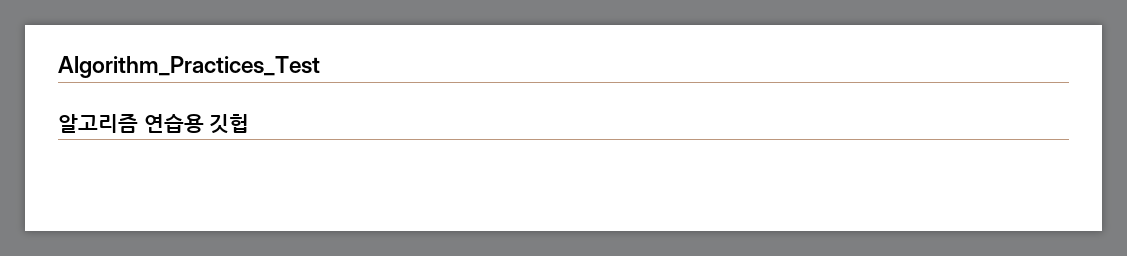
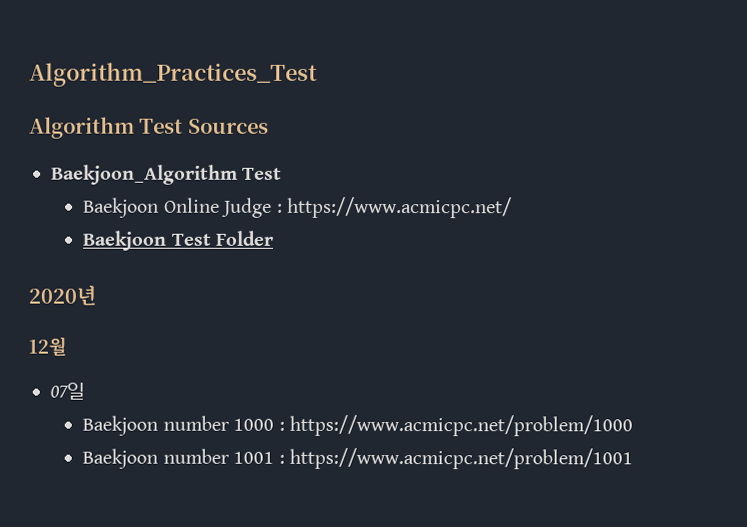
[58,114,250,134] 알고리즘 연습용 깃헙 -> [29,116,269,139] [51,164,283,185] [83,196,512,219] [83,230,275,251] [28,284,96,306] [28,336,67,357] [50,382,85,400] [82,414,633,437] [82,447,633,470] Algorithm Test Sources // Baekjoon_Algorithm Test // Baekjoon Online Judge : https://www.acmicpc.net/ // Baekjoon Test Folder // 2020년 // 12월 // 07일 // Baekjoon number 1000 : https://www.acmicpc.net/problem/1000 // Baekjoon number 1001 : https://www.acmicpc.net/problem/1001

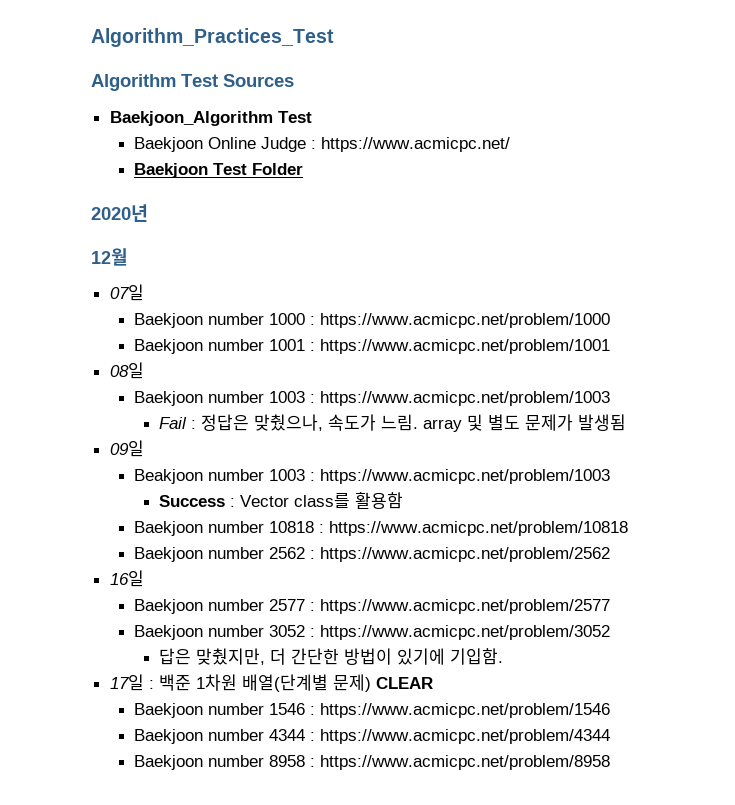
(633, 458) none -> [109,362,144,379] [134,391,611,406] [158,414,626,432] [109,440,144,457] [134,469,611,484] [158,492,403,509] [134,521,629,536] [134,547,611,562] [109,570,144,587] [134,599,611,614] [134,625,611,640] [158,648,503,665] [109,674,433,692] [134,703,611,718] [134,729,611,744] [134,755,611,770] // 08일 // Baekjoon number 1003 : https://www.acmicpc.net/problem/1003 // Fail : 정답은 맞췄으나, 속도가 느림. array 및 별도 문제가 발생됨 // 09일 // Beakjoon number 1003 : https://www.acmicpc.net/problem/1003 // Success : Vector class를 활용함 // Baekjoon number 10818 : https://www.acmicpc.net/problem/10818 // Baekjoon number 2562 : https://www.acmicpc.net/problem/2562 // 16일 // Baekjoon number 2577 : https://www.acmicpc.net/problem/2577 // Baekjoon number 3052 : https://www.acmicpc.net/problem/3052 // 답은 맞췄지만, 더 간단한 방법이 있기에 기입함. // 17일 : 백준 1차원 배열(단계별 문제) CLEAR // Baekjoon number 1546 : https://www.acmicpc.net/problem/1546 // Baekjoon number 4344 : https://www.acmicpc.net/problem/4344 // Baekjoon number 8958 : https://www.acmicpc.net/problem/8958

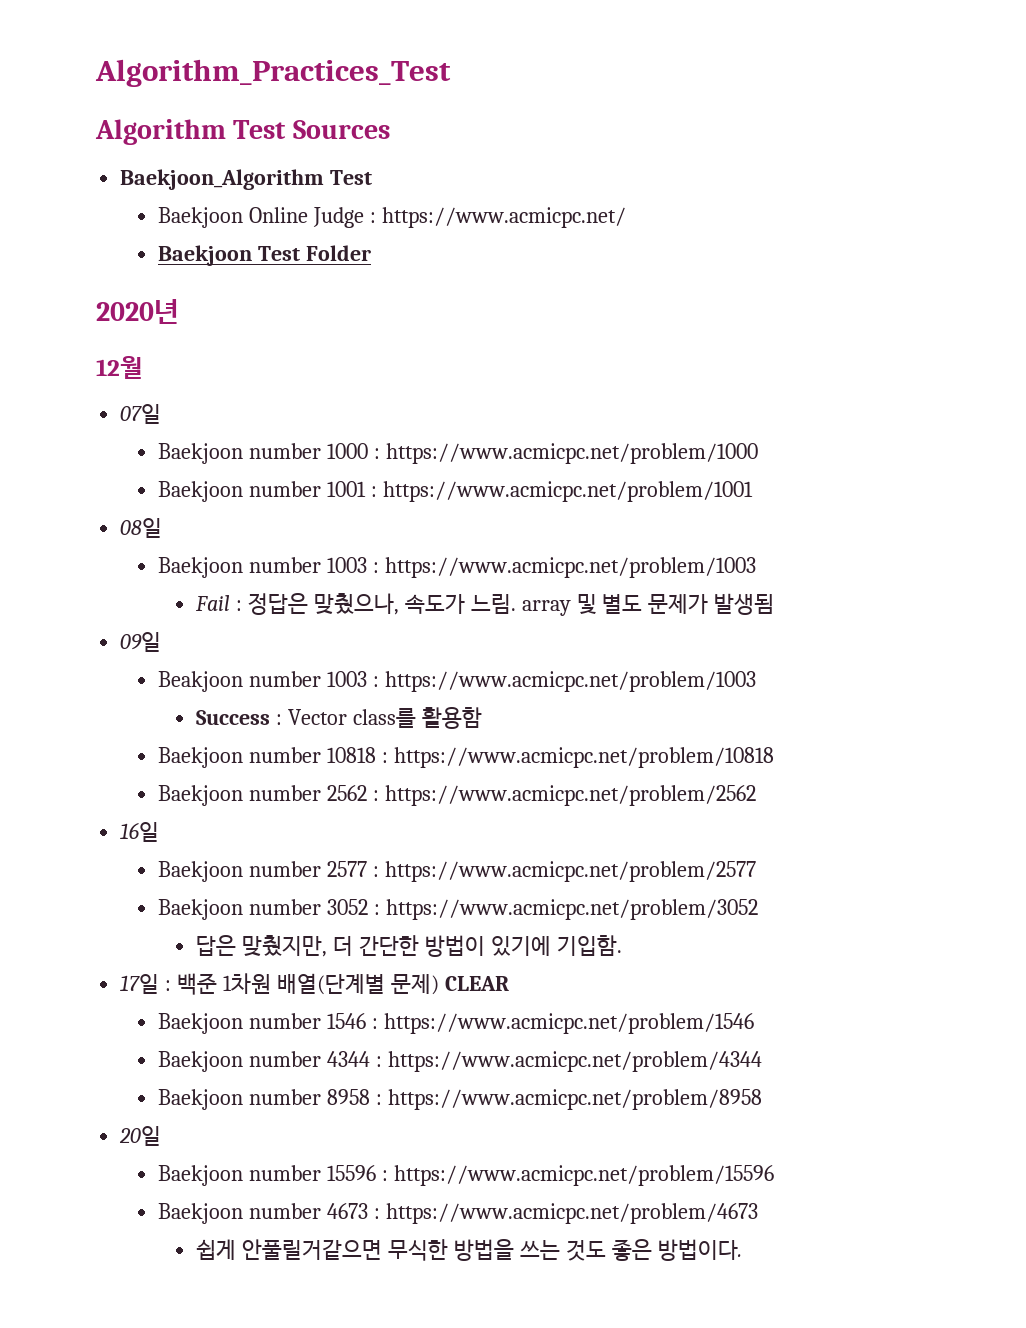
(611, 762) none -> [119,1126,162,1146] [158,1165,774,1186] [158,1203,758,1224] [195,1239,742,1261] // 20일 // Baekjoon number 15596 : https://www.acmicpc.net/problem/15596 // Baekjoon number 4673 : https://www.acmicpc.net/problem/4673 // 쉽게 안풀릴거같으면 무식한 방법을 쓰는 것도 좋은 방법이다.

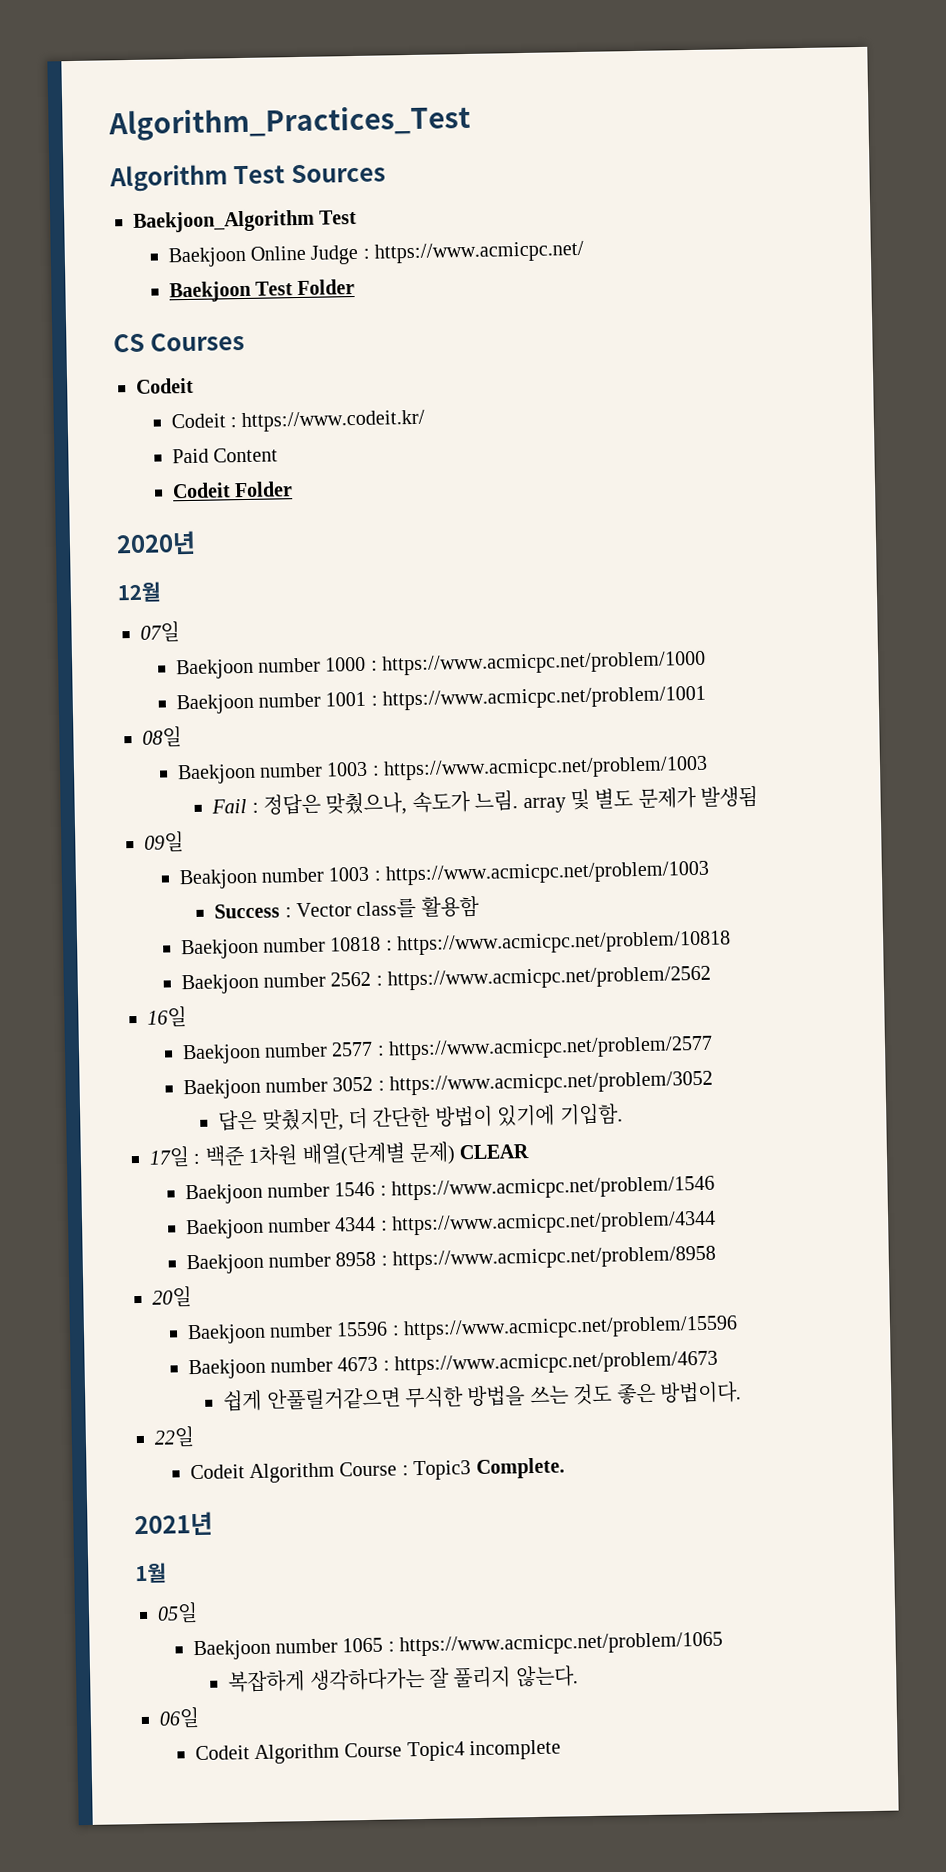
(371, 253) none -> [113,331,246,353] [136,377,194,394] [170,409,426,433] [171,447,279,464] [171,481,294,499] // CS Courses // Codeit // Codeit : https://www.codeit.kr/ // Paid Content // Codeit Folder
(742, 1250) none -> [154,1426,195,1447] [189,1457,565,1484] [134,1511,213,1537] [135,1562,167,1584] [157,1602,198,1623] [192,1631,724,1661] [228,1665,579,1693] [159,1707,200,1728] [194,1739,562,1765] // 22일 // Codeit Algorithm Course : Topic3 Complete. // 2021년 // 1월 // 05일 // Baekjoon number 1065 : https://www.acmicpc.net/problem/1065 // 복잡하게 생각하다가는 잘 풀리지 않는다. // 06일 // Codeit Algorithm Course Topic4 incomplete

